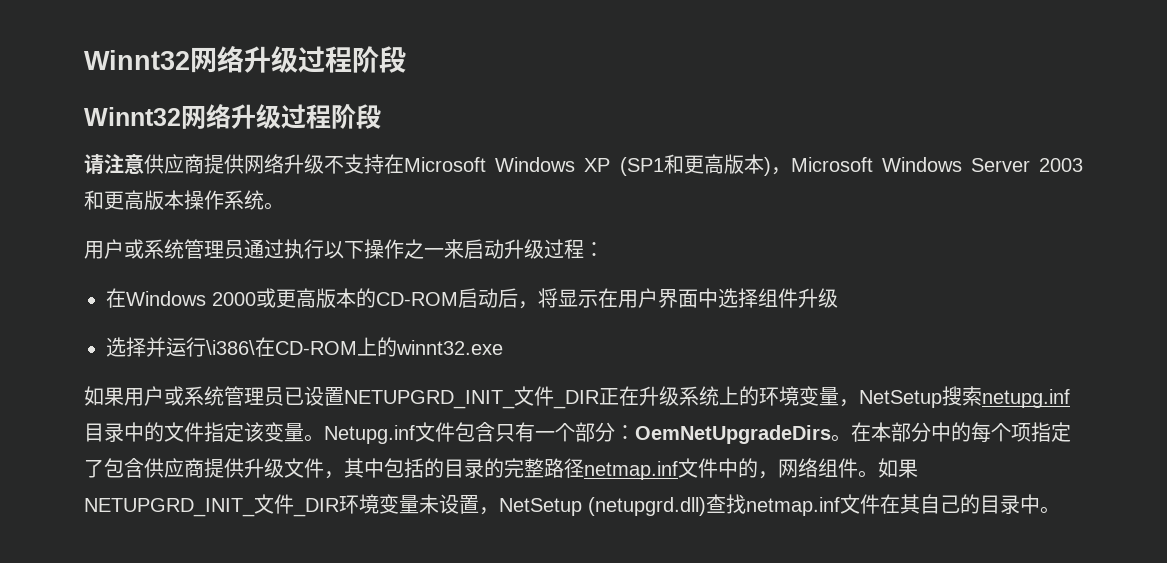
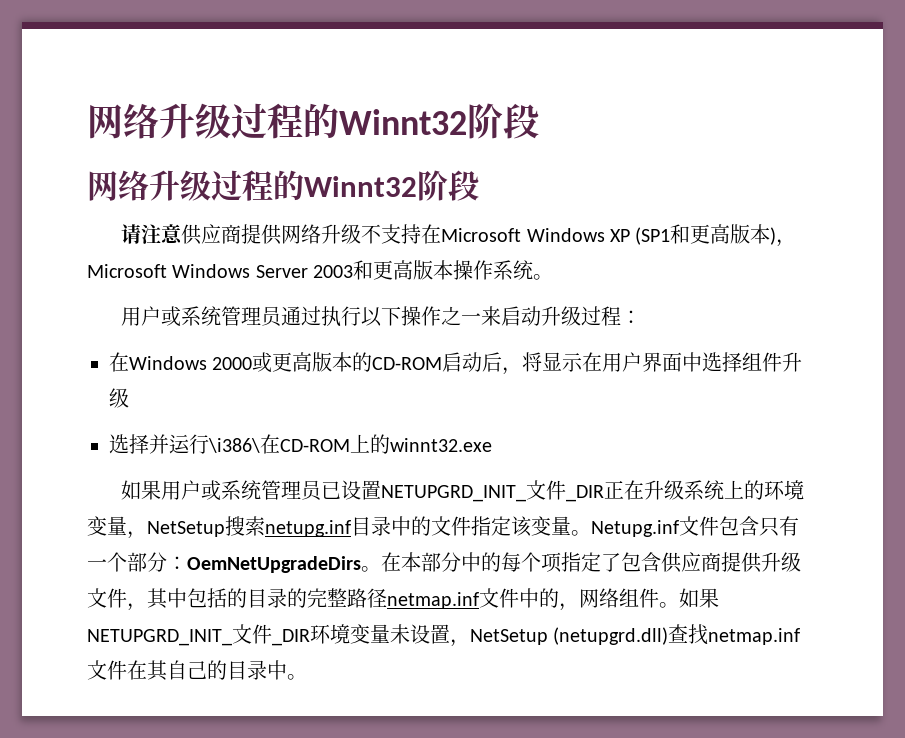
[84,46,406,73] [84,104,331,129] Winnt32网络升级过程阶段 // Winnt32网络升级过程 -> [87,103,539,139] [87,170,417,201] 网络升级过程的Winnt32阶段 // 网络升级过程的Winnt32

